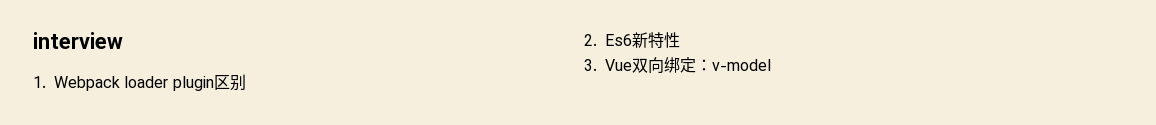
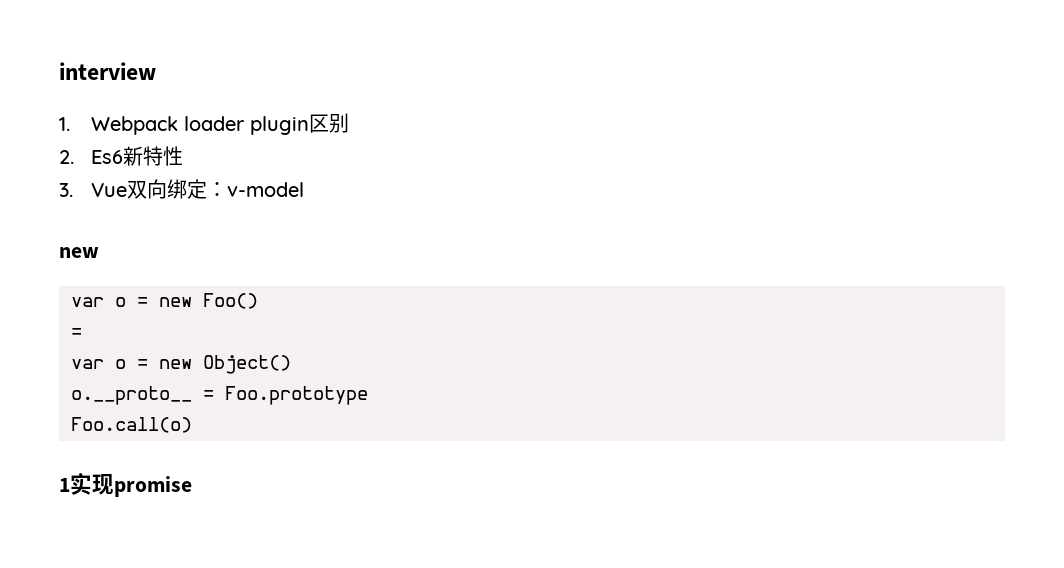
(771, 65) none -> [59,247,99,258] [71,293,258,309] [71,328,82,338] [71,355,291,374] [71,386,368,405] [71,417,192,433] [59,472,192,497] // new // var o = new Foo() // = // var o = new Object() // o.__proto__ = Foo.prototype // Foo.call(o) // 1实现promise

